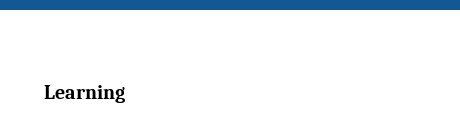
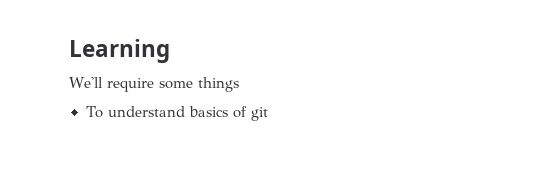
(125, 94) none -> [69,77,239,92] [85,106,269,121] // We'll require some things // To understand basics of git

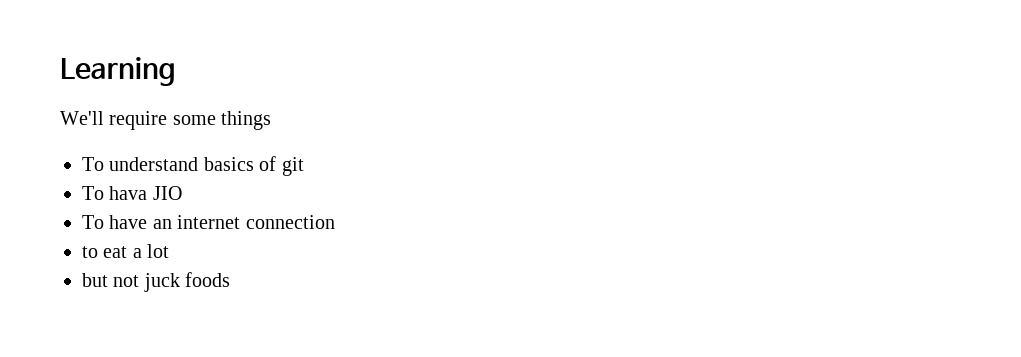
(269, 114) none -> [82,186,182,200] [82,215,335,229] [82,244,170,258] [82,272,231,292] // To hava JIO // To have an internet connection // to eat a lot // but not juck foods

